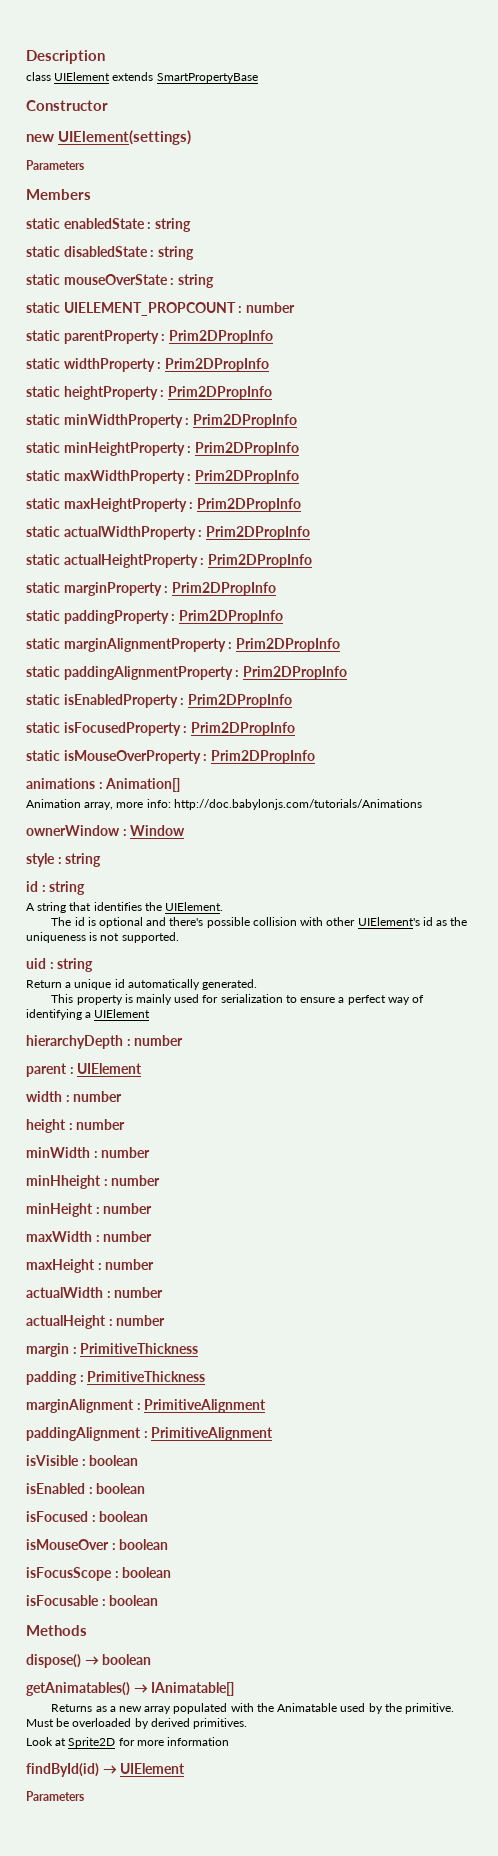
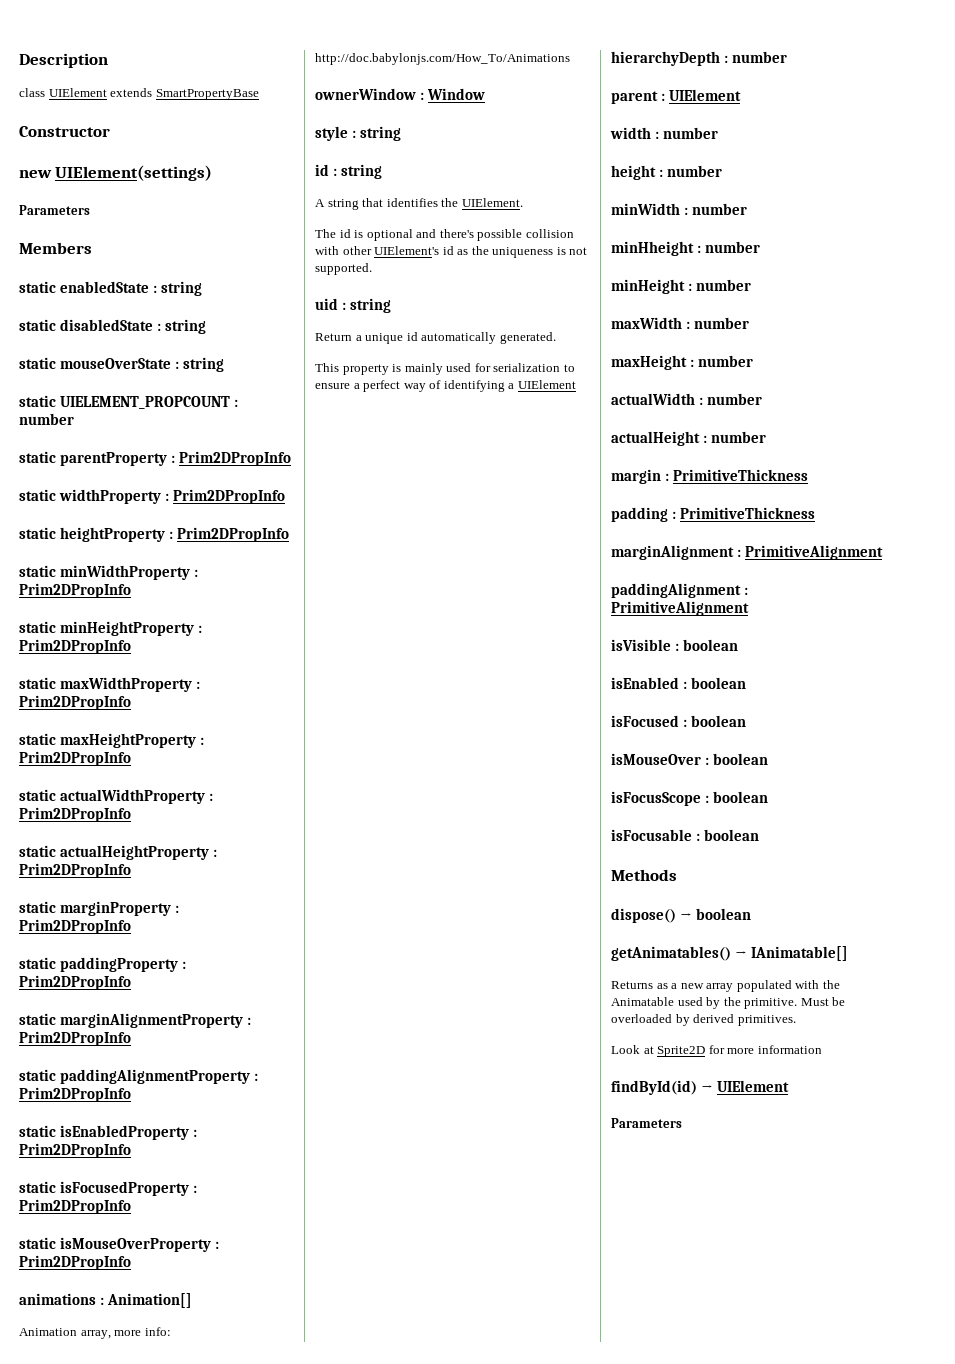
[173,799,422,810] http://doc.babylonjs.com/tutorials/Animations -> [315,53,570,65] http://doc.babylonjs.com/How_To/Animations

